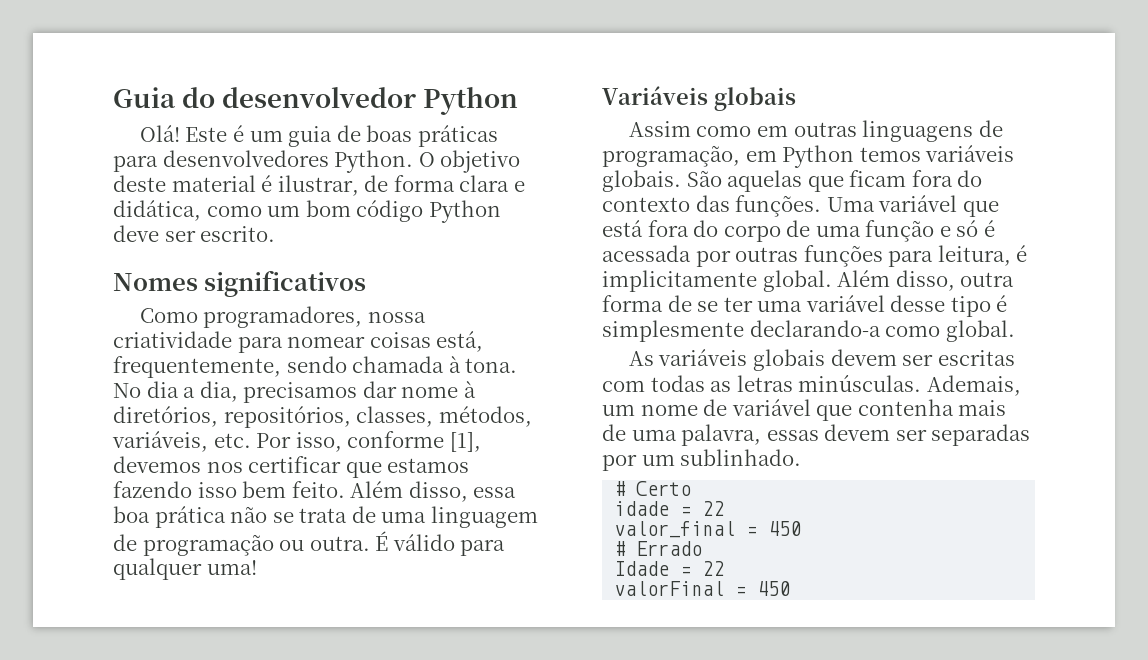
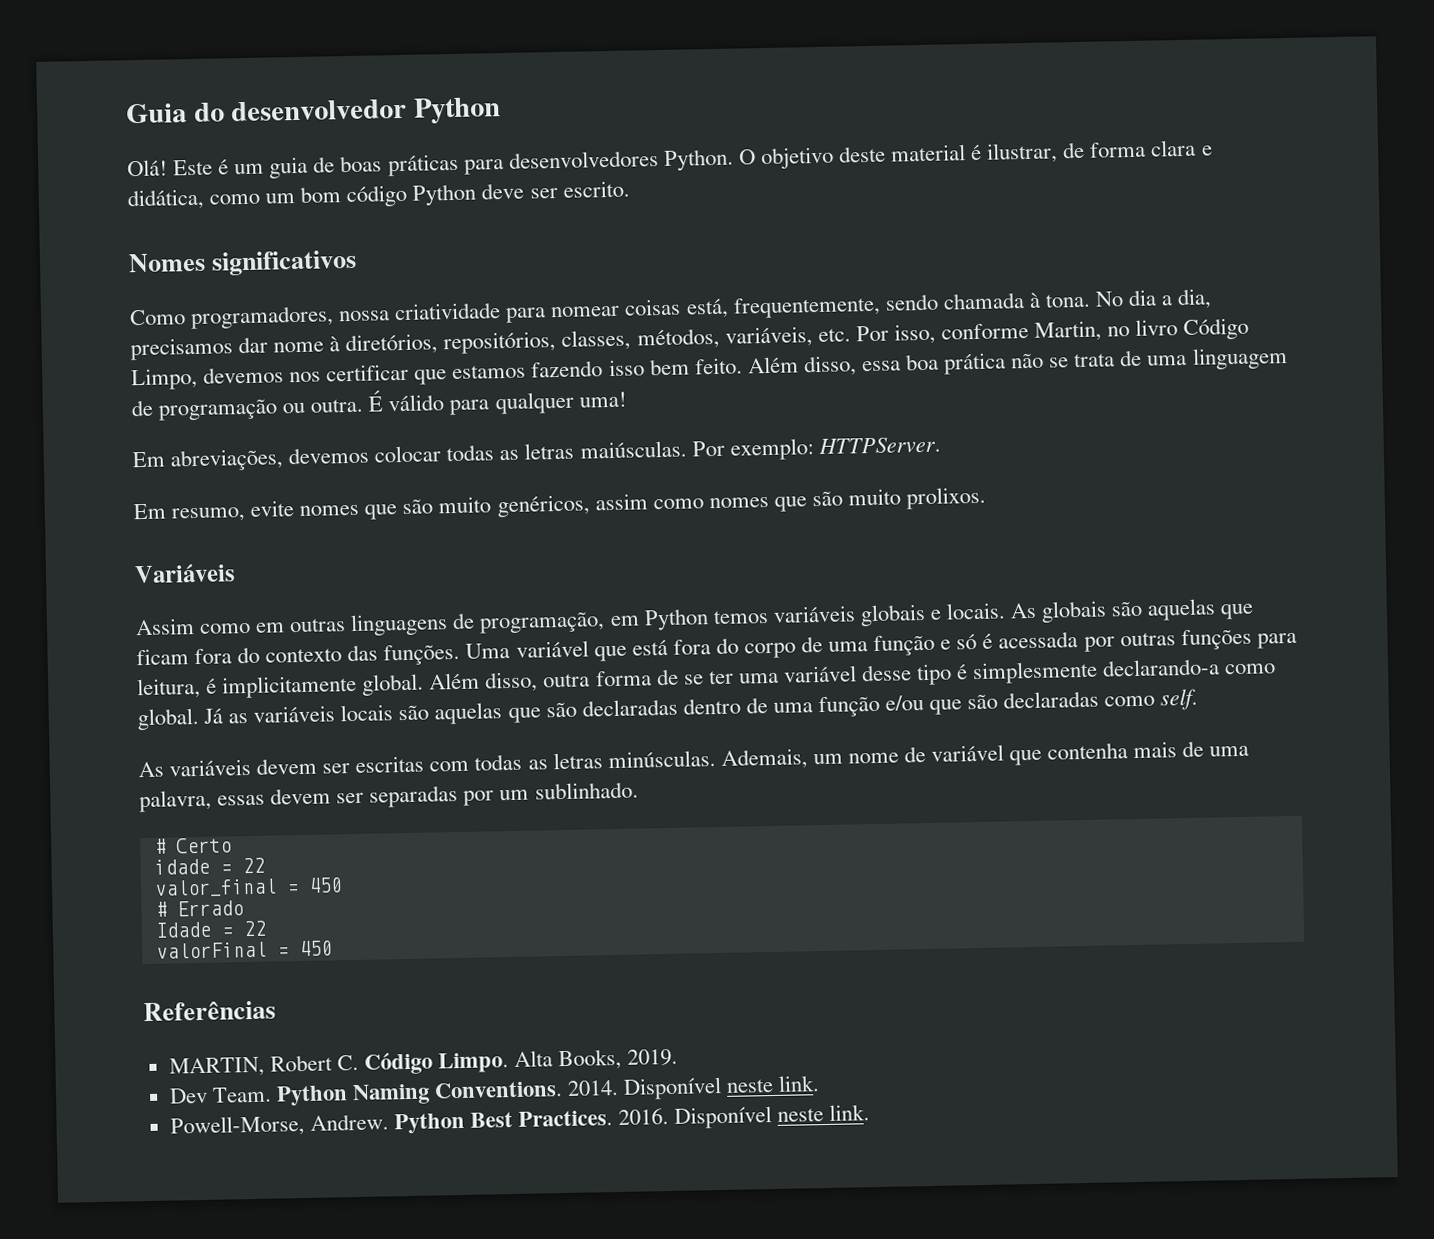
[449,432,481,452] [1], -> [1033,317,1250,342] [131,367,198,391] Martin, no livro Código Limpo,
(257, 567) none -> [132,436,941,472] [133,486,987,523] // Em abreviações, devemos colocar todas as letras maiúsculas. Por exemplo: HTTPServer. // Em resumo, evite nomes que são muito genéricos, assim como nomes que são muito prolixos.
[714,87,796,111] globais -> (236, 573) none
[602,170,722,192] globais. São -> [859,600,1144,627] globais e locais. As globais são
(1015, 331) none -> [203,688,1199,725] Já as variáveis locais são aquelas que são declaradas dentro de uma função e/ou que são declaradas como self.
[752,349,825,371] globais -> (252, 767) none
(791, 588) none -> [143,1000,276,1022] [168,1048,679,1078] [168,1075,821,1107] [169,1104,871,1138] // Referências // MARTIN, Robert C. Código Limpo. Alta Books, 2019. // Dev Team. Python Naming Conventions. 2014. Disponível neste link. // Powell-Morse, Andrew. Python Best Practices. 2016. Disponível neste link.

